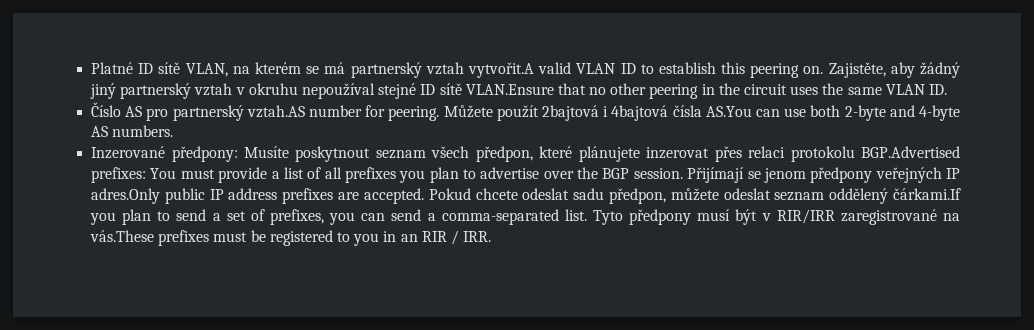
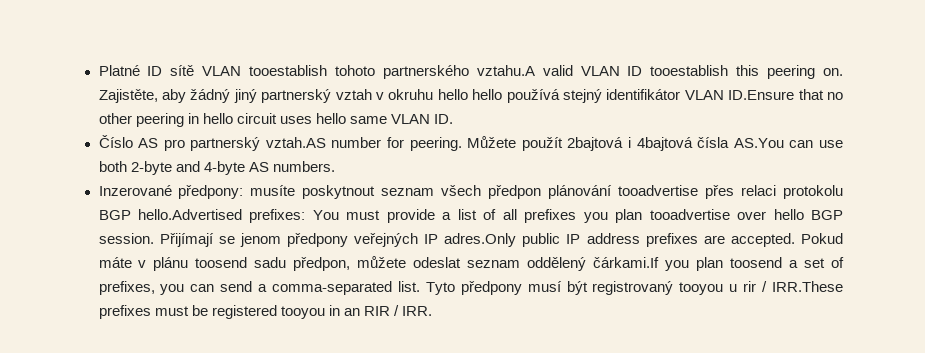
[185,62,534,78] VLAN, na kterém se má partnerský vztah vytvořit.A -> [202,65,535,79] VLAN tooestablish tohoto partnerského vztahu.A
[640,62,716,74] to establish -> [650,65,729,76] tooestablish
[301,83,554,99] nepoužíval stejné ID sítě VLAN.Ensure -> [437,89,795,103] hello hello používá stejný identifikátor VLAN ID.Ensure
[718,83,740,95] the -> [202,113,233,124] hello
[822,83,844,95] the -> [315,113,346,124] hello
[243,146,289,158] Musíte -> [250,185,296,196] musíte
[475,146,710,162] předpon, které plánujete inzerovat -> [488,185,699,199] předpon plánování tooadvertise
[861,146,961,158] BGP.Advertised -> [98,209,242,220] BGP hello.Advertised
[463,167,599,179] to advertise over the -> [649,209,804,220] tooadvertise over hello
[475,188,570,200] chcete odeslat -> [98,257,248,271] máte v plánu toosend
[157,209,207,221] to send -> [730,257,783,268] toosend
[761,209,960,225] [90,230,155,242] v RIR/IRR zaregistrované na vás.These -> [592,281,843,295] registrovaný tooyou u rir / IRR.These
[336,232,380,246] to you -> [280,306,325,319] tooyou

